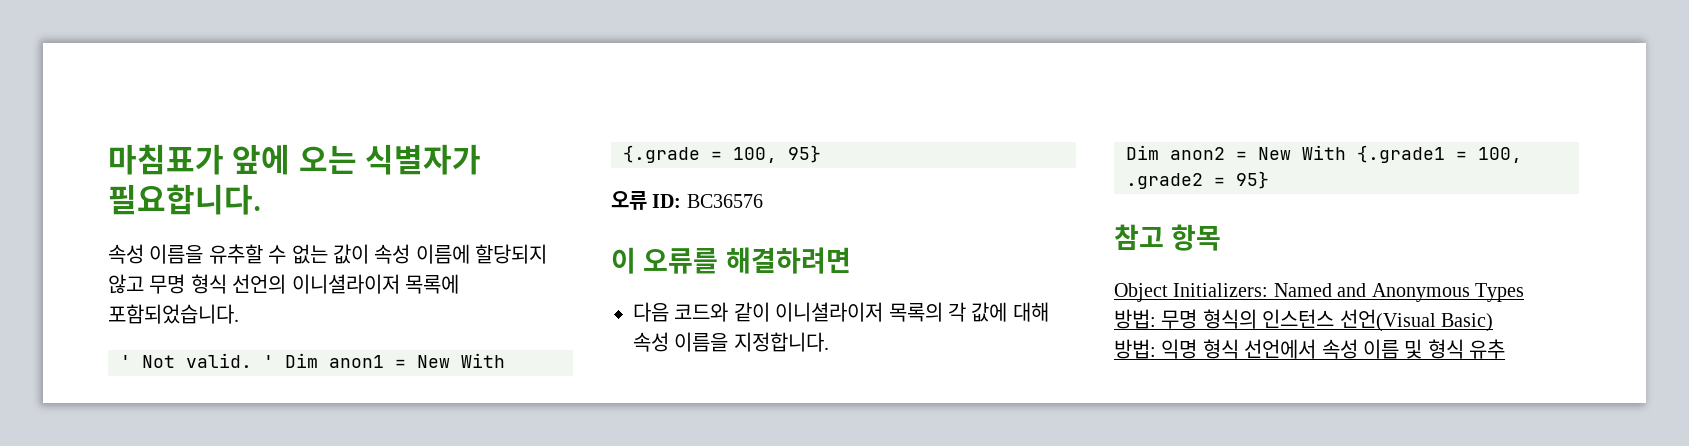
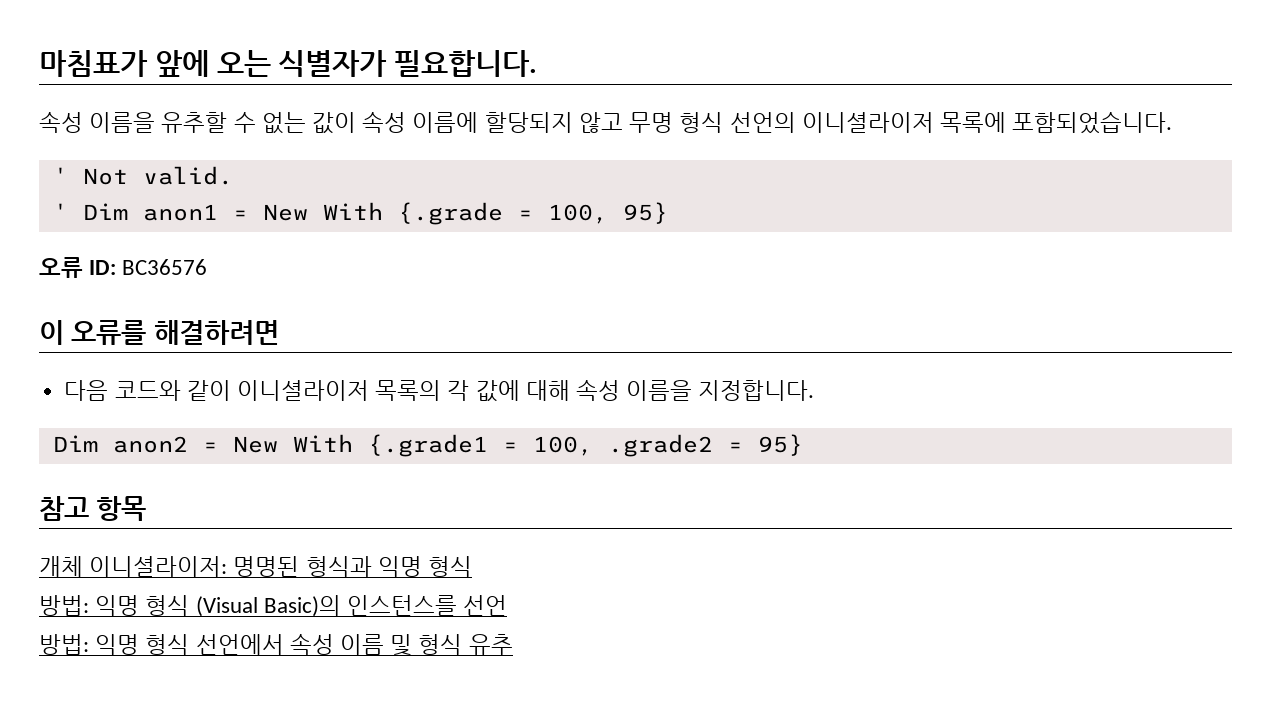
(252, 360) none -> (233, 175) //
[1114,283,1524,302] [1114,309,1493,332] Object Initializers: Named and Anonymous Types // 방법: 무명 형식의 인스턴스 선언(Visual Basic) -> [39,556,473,577] [39,595,508,617] 개체 이니셜라이저: 명명된 형식과 익명 형식 // 방법: 익명 형식 (Visual Basic)의 인스턴스를 선언

